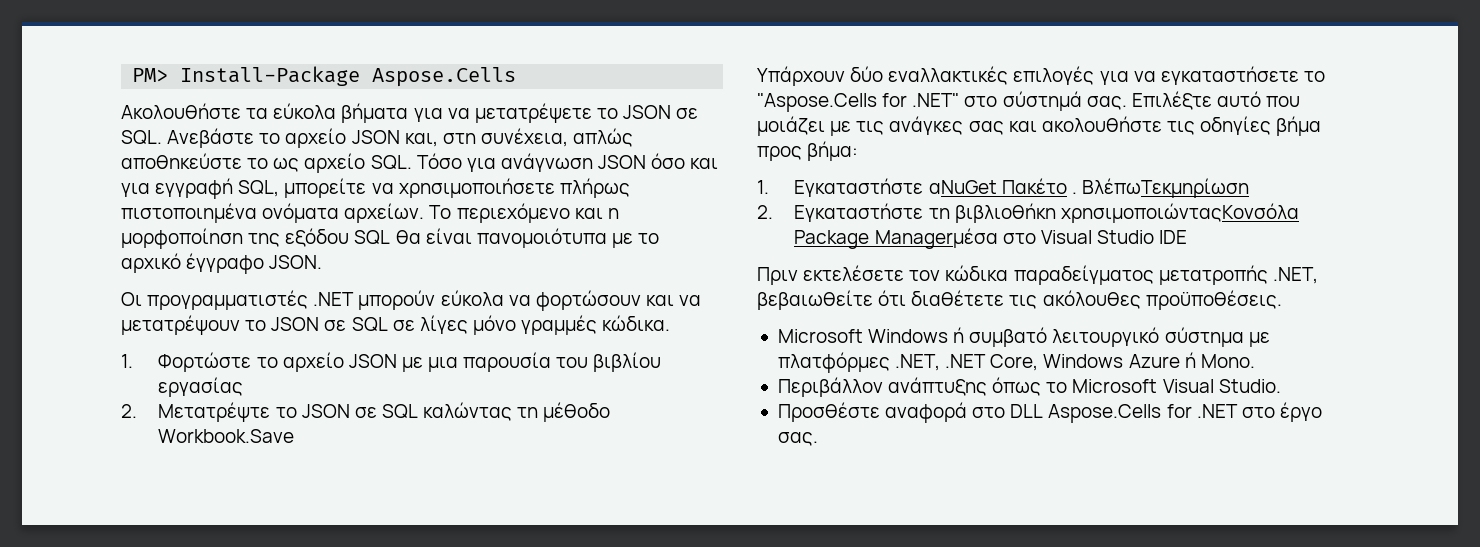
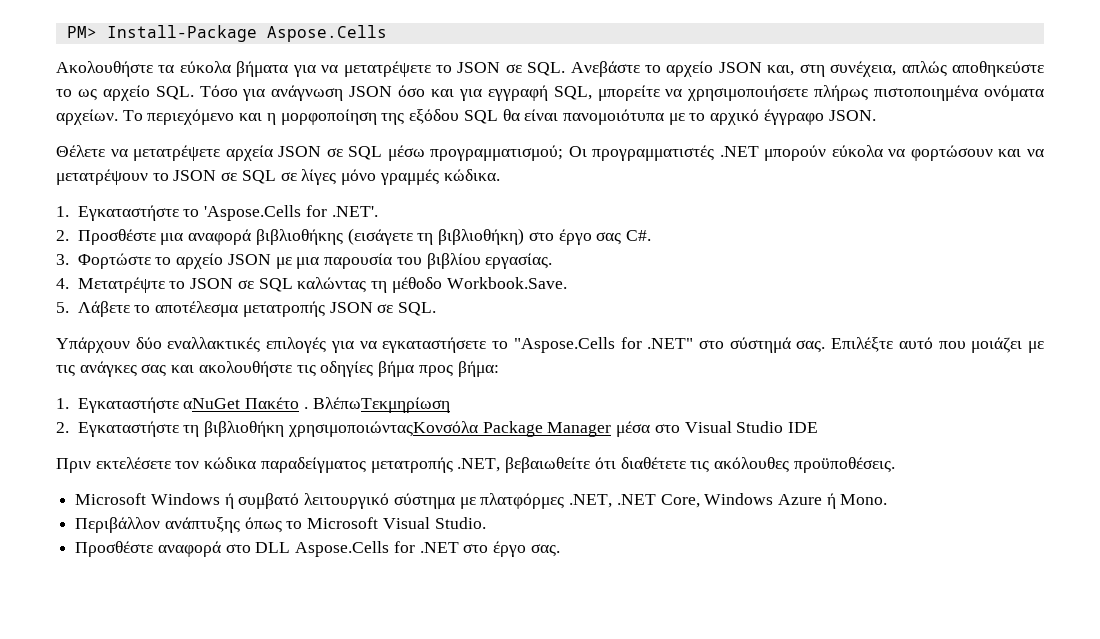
(323, 262) none -> [56,145,564,161] Θέλετε να μετατρέψετε αρχεία JSON σε SQL μέσω προγραμματισμού;
(133, 361) none -> [77,205,378,221] [56,228,652,245] [56,254,69,265] Εγκαταστήστε το 'Aspose.Cells for .NET'. // 2. Προσθέστε μια αναφορά βιβλιοθήκης (εισάγετε τη βιβλιοθήκη) στο έργο σας C#. // 3.
[158,377,244,397] [121,404,137,418] εργασίας // 2. -> [485,253,553,269] [56,278,69,289] εργασίας. // 4.
[158,429,295,443] Workbook.Save -> [446,277,567,289] [56,301,437,317] Workbook.Save. // 5. Λάβετε το αποτέλεσμα μετατροπής JSON σε SQL.
[874,228,998,249] Managerμέσα -> [547,421,651,437] Manager μέσα

